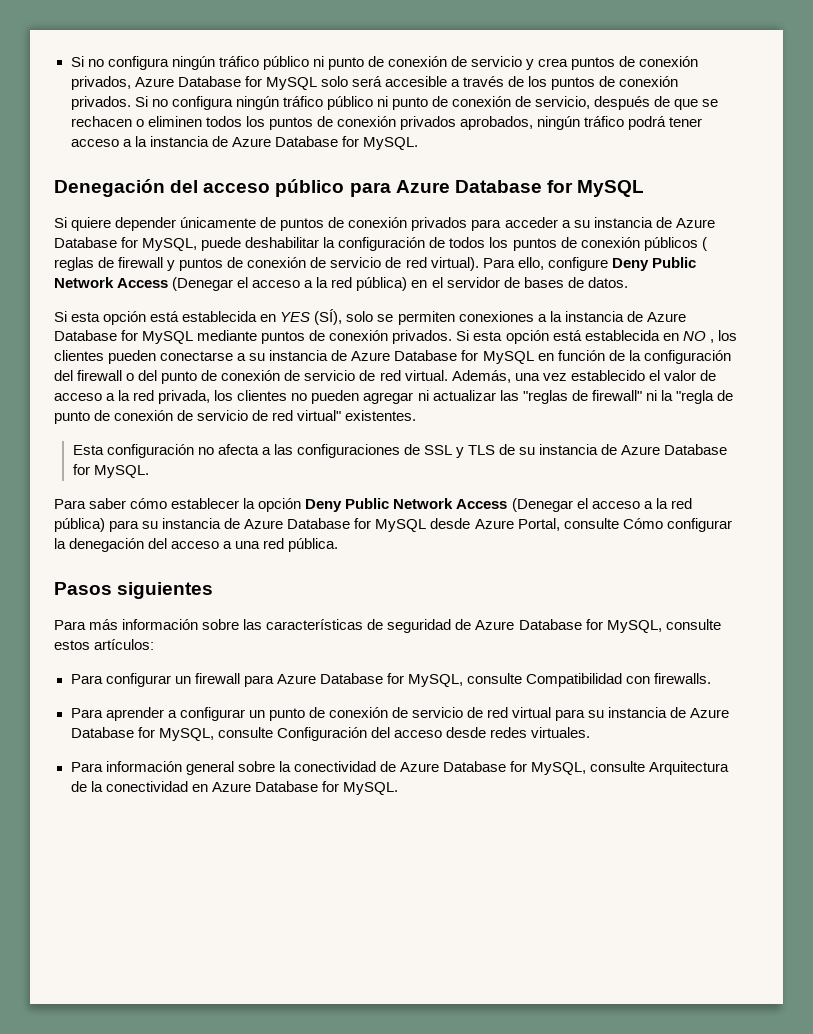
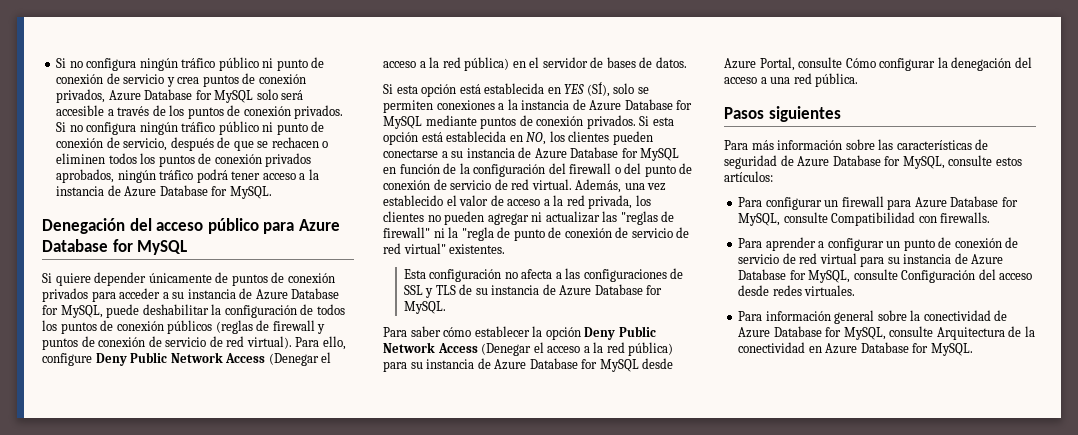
[701,237,707,251] [54,257,94,271] ( reglas -> [215,320,253,334] (reglas
[682,331,714,343] NO , -> [526,132,547,145] NO,

